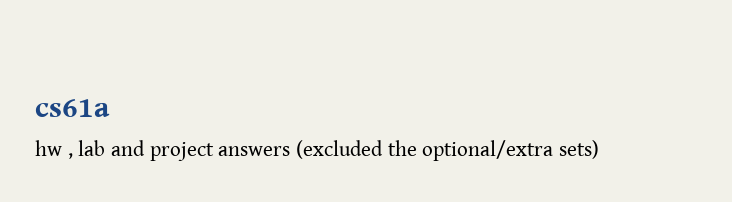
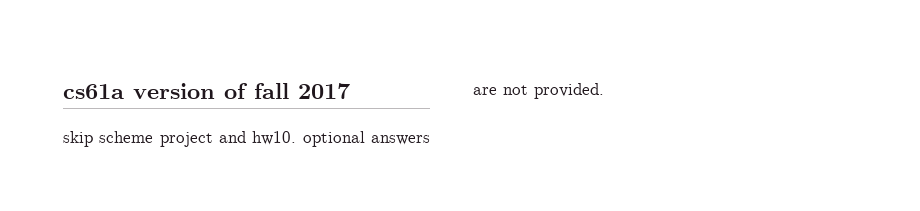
[35,140,600,161] // hw , lab and project answers (excluded the optional/extra sets) -> [133,83,350,99] [63,131,431,147] [473,83,604,99] version of fall 2017 // skip scheme project and hw10. optional answers are not provided.

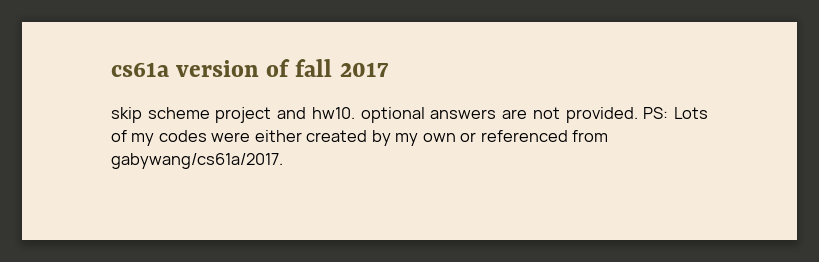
(604, 91) none -> [643,107,709,119] [111,130,609,146] [111,153,283,169] PS: Lots of my codes were either created by my own or referenced from gabywang/cs61a/2017.

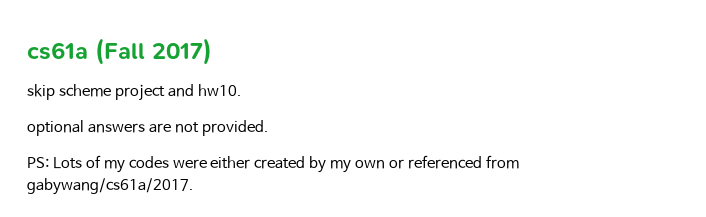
[176,59,389,77] version of fall 2017 -> [95,38,212,65] (Fall 2017)
(355, 113) none -> (241, 90) //
(638, 115) none -> (268, 128) //

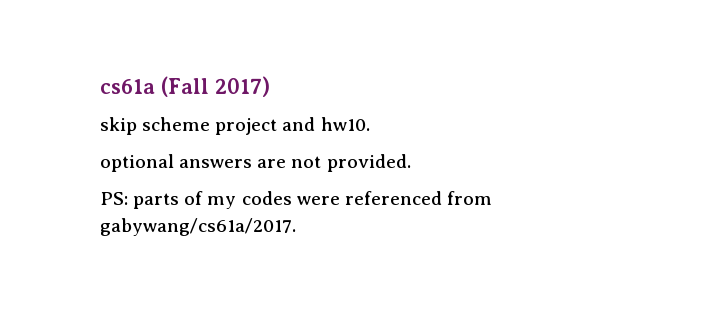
[52,157,82,169] Lots -> [133,193,180,209] parts
[210,156,405,173] either created by my own or -> (340, 200) none

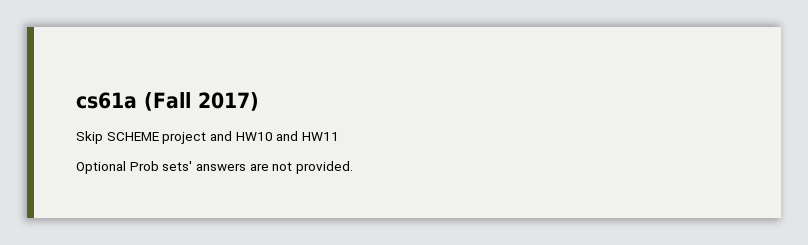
[100,117,370,135] [100,154,411,172] [100,191,492,209] [100,218,296,236] skip scheme project and hw10. // optional answers are not provided. // PS: parts of my codes were referenced from gabywang/cs61a/2017. -> [76,131,339,144] [76,161,353,174] Skip SCHEME project and HW10 and HW11 // Optional Prob sets' answers are not provided.

